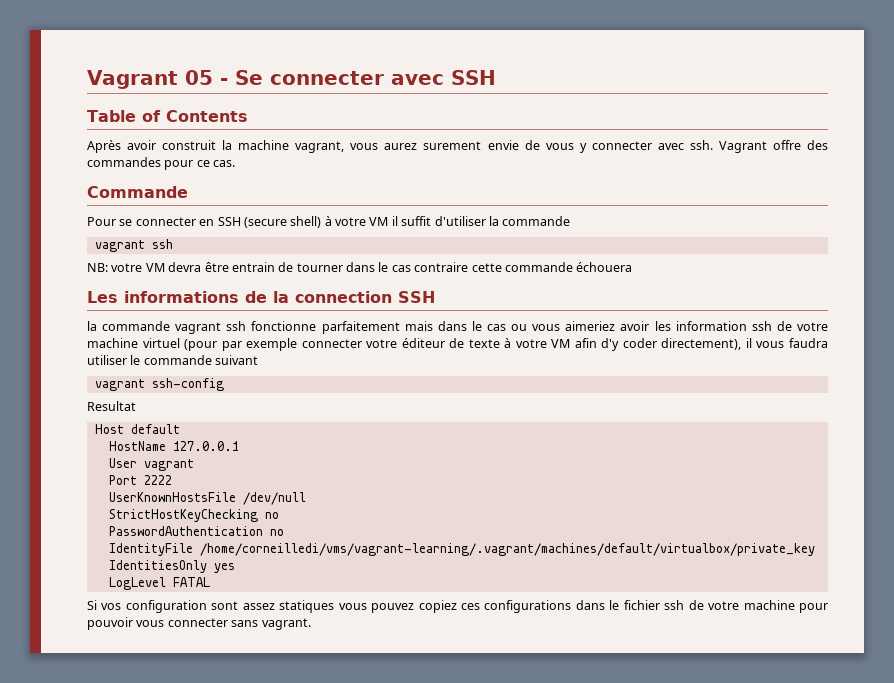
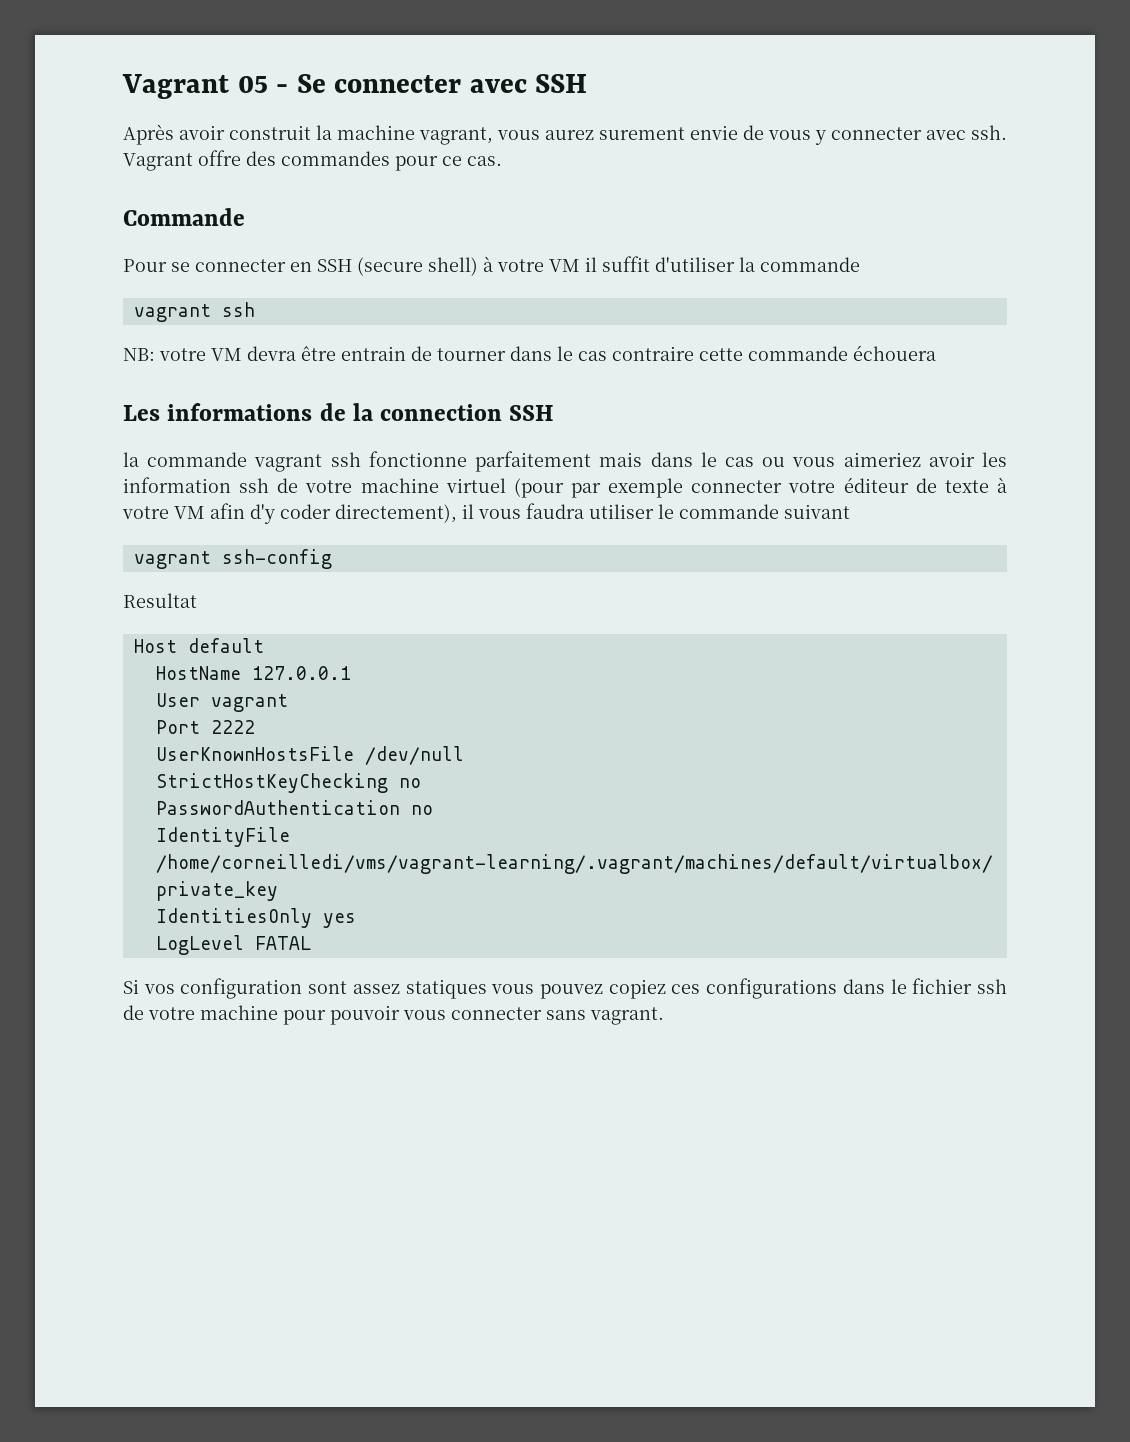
[87,110,248,122] // Table of Contents -> (588, 83) none

